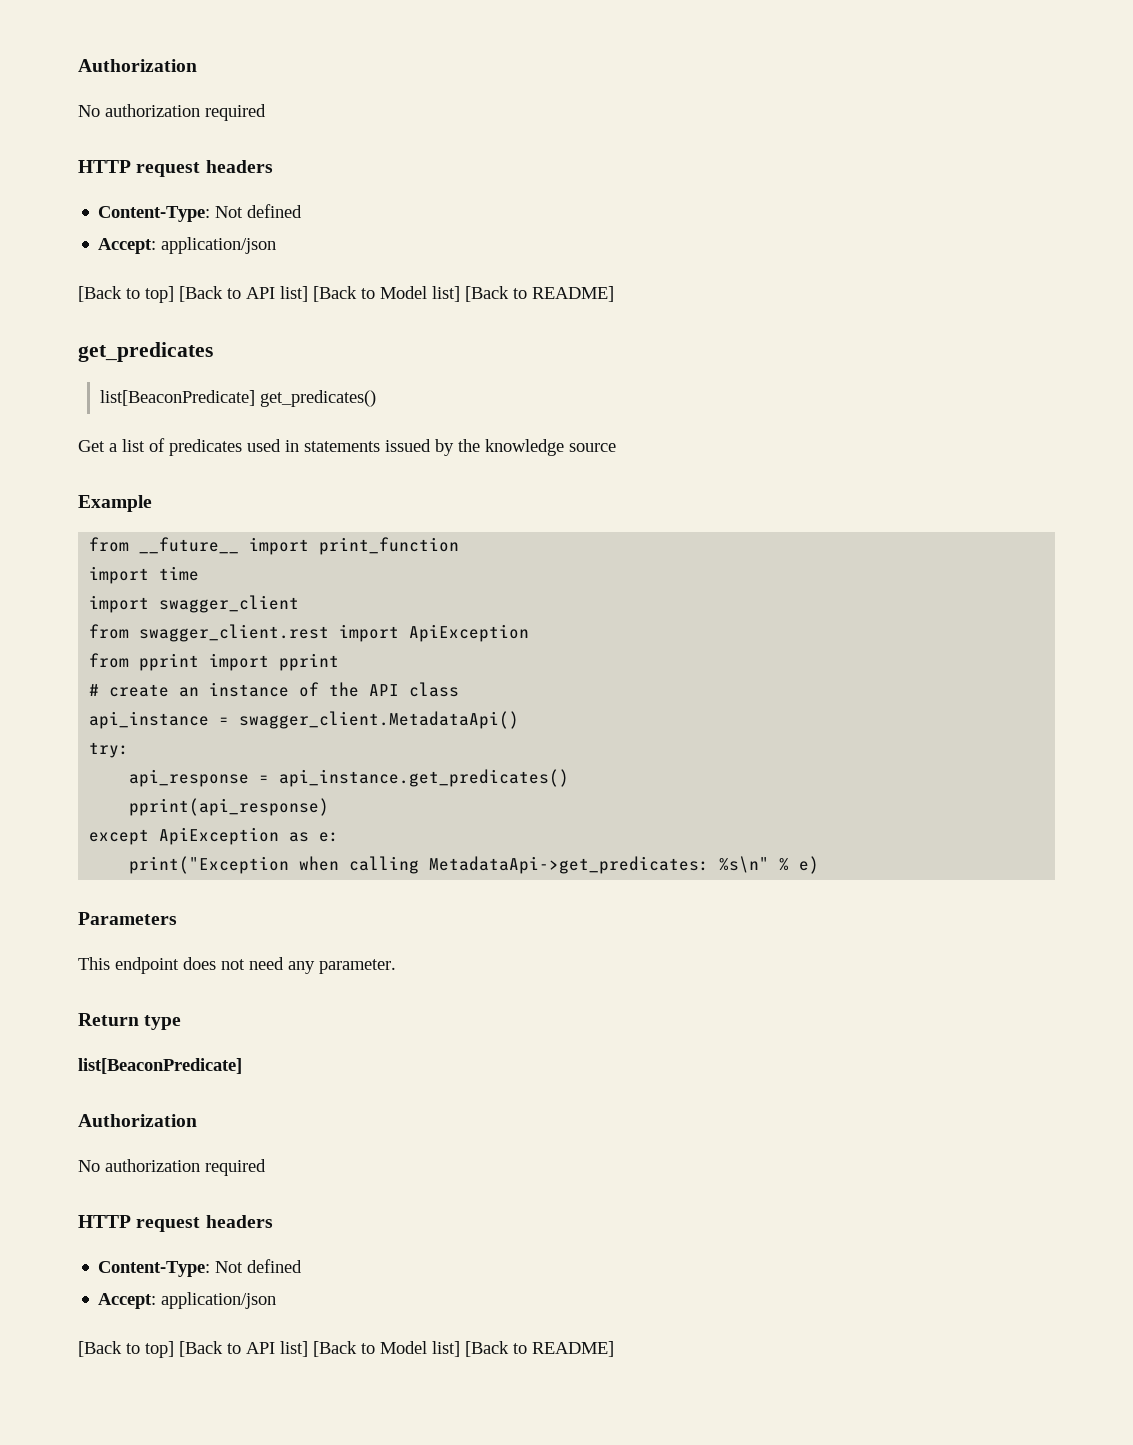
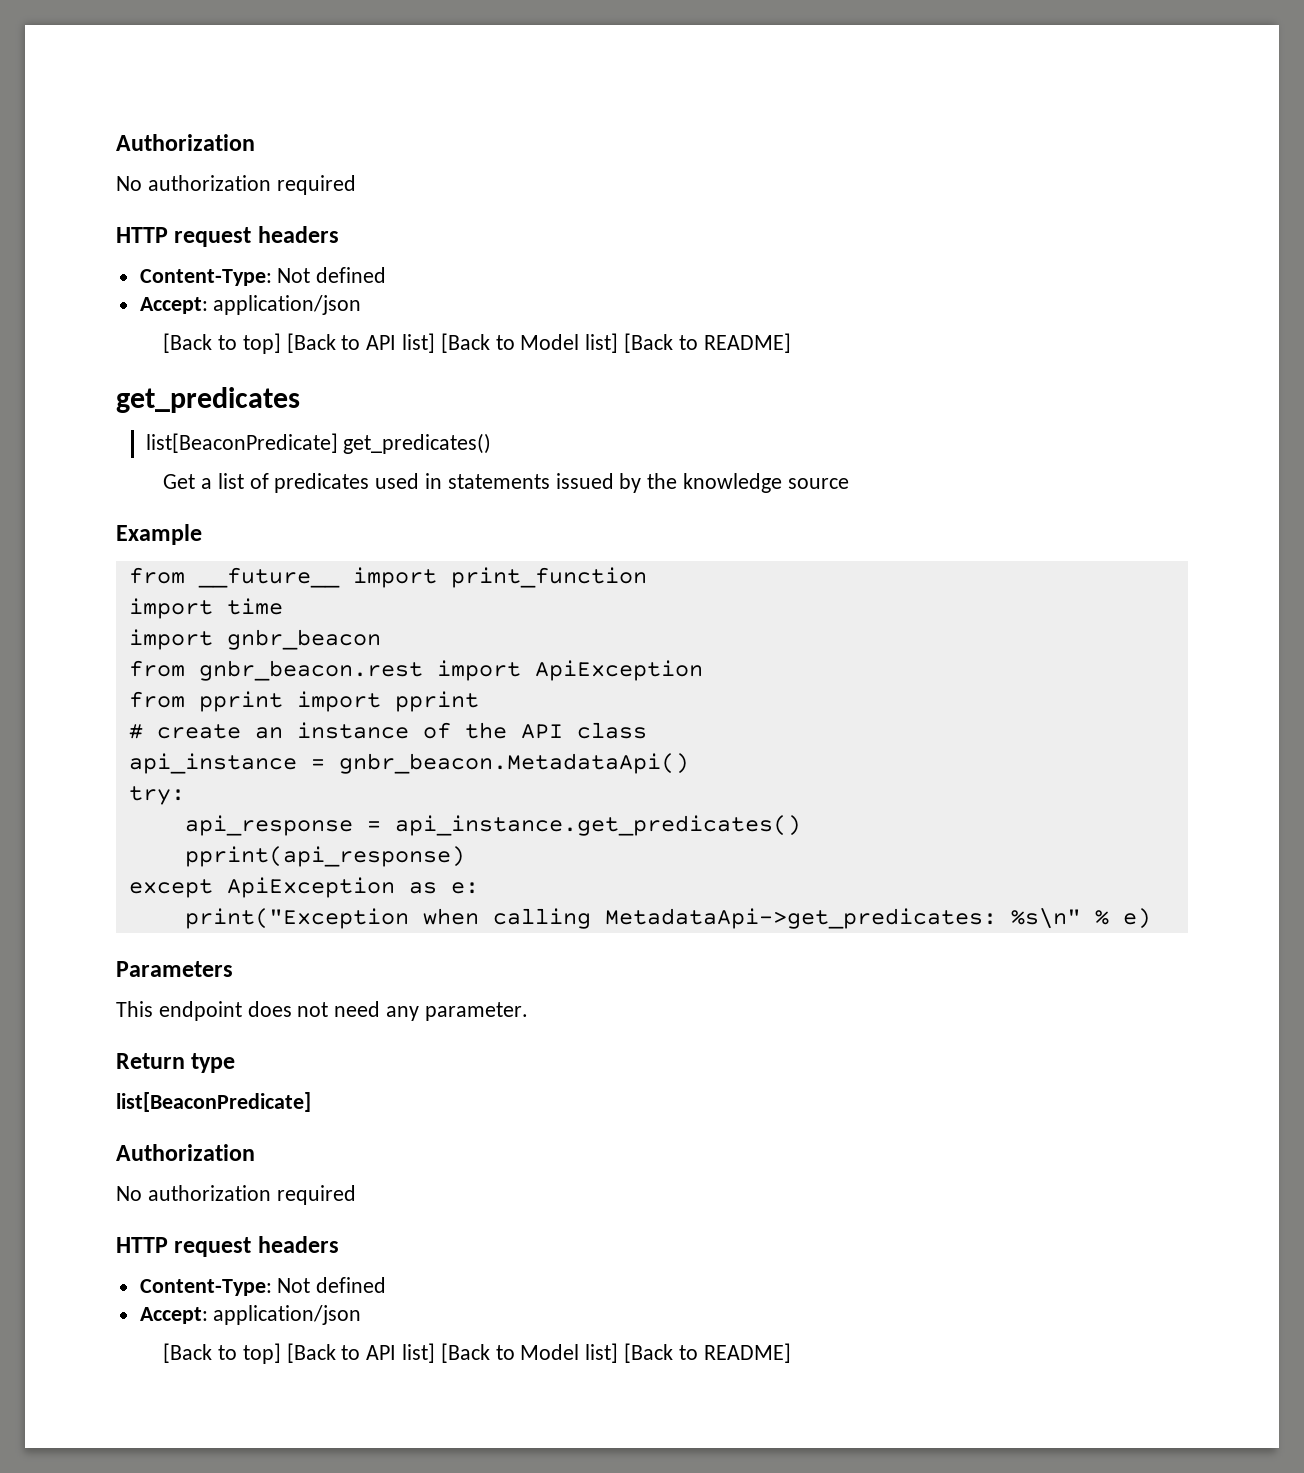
[159,595,300,613] [89,624,330,642] swagger_client // from swagger_client.rest -> [226,629,381,650] [128,660,423,681] gnbr_beacon // from gnbr_beacon.rest
[239,711,520,729] swagger_client.MetadataApi() -> [338,753,689,774] gnbr_beacon.MetadataApi()

